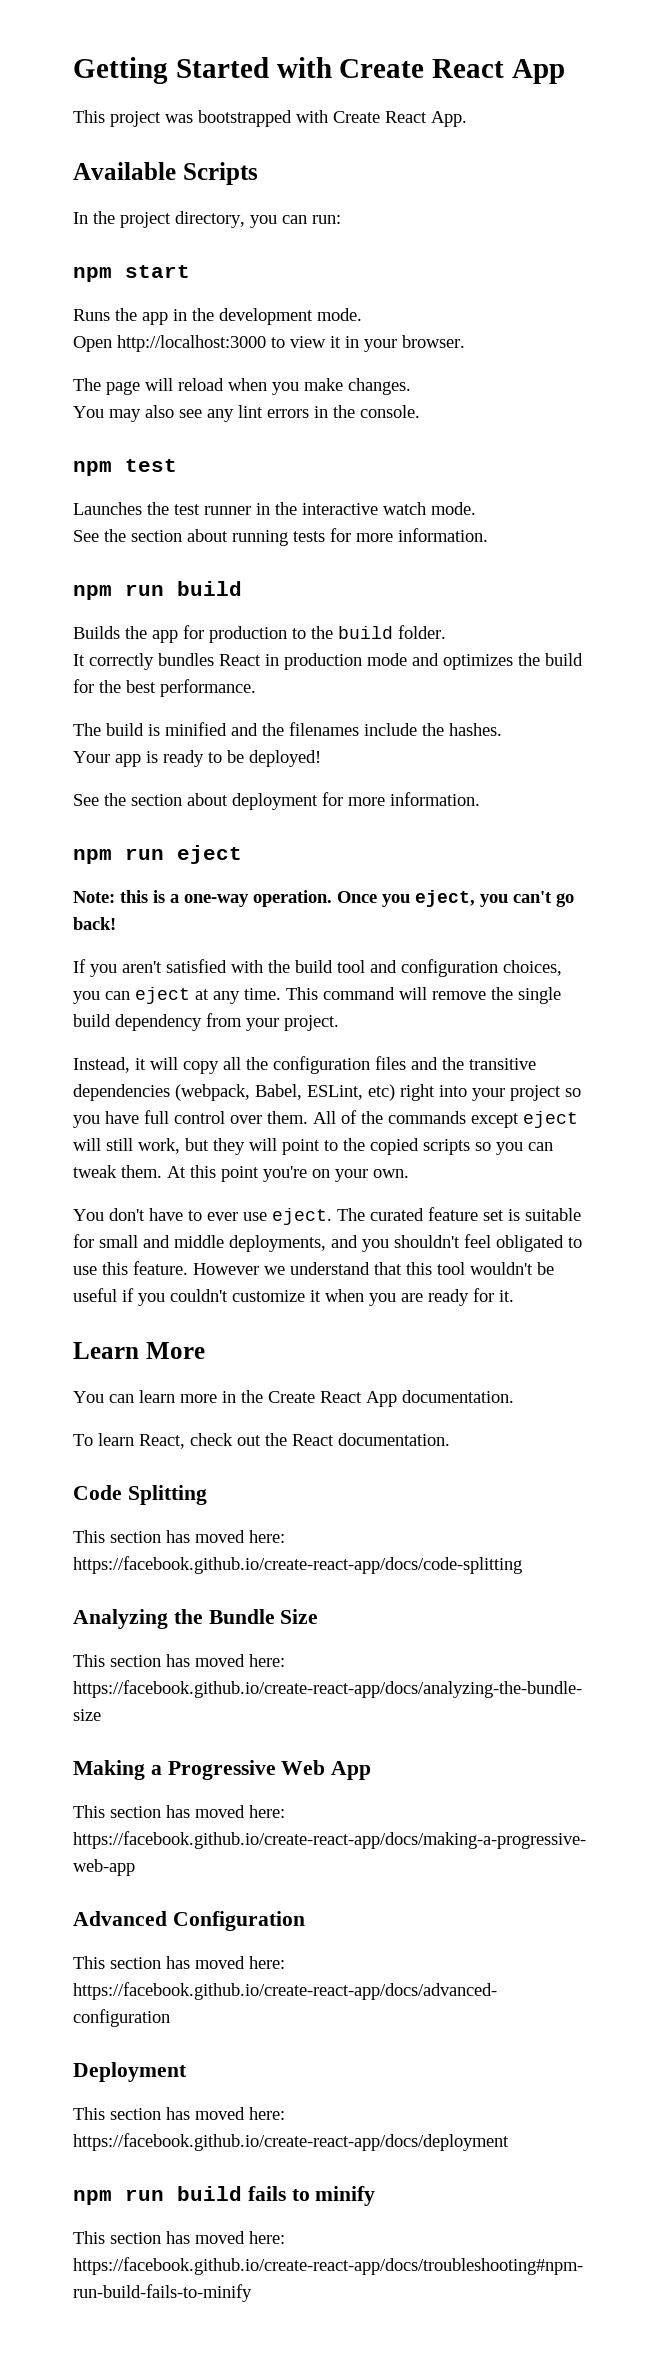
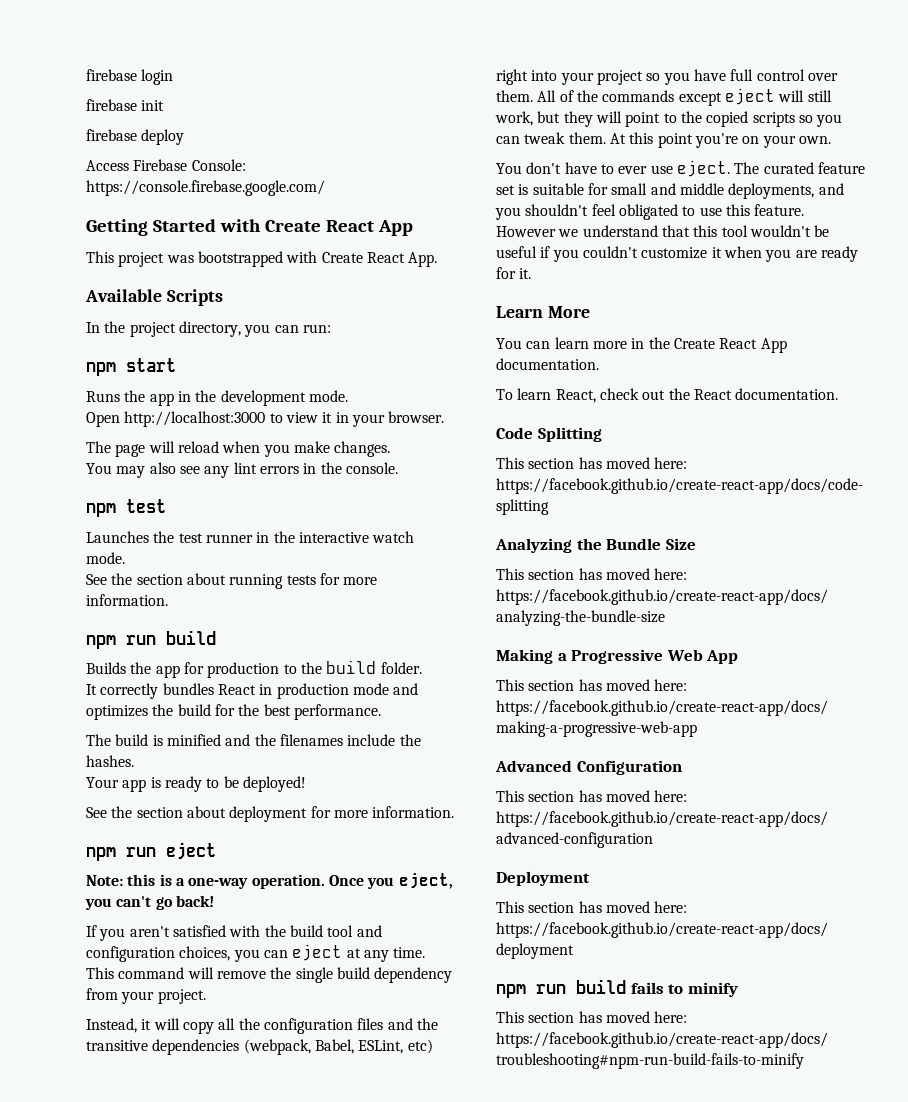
(73, 70) none -> [86,69,174,85] [86,99,165,111] [86,129,185,145] [86,159,246,171] [86,180,325,196] firebase login // firebase init // firebase deploy // Access Firebase Console: https://console.firebase.google.com/ //

